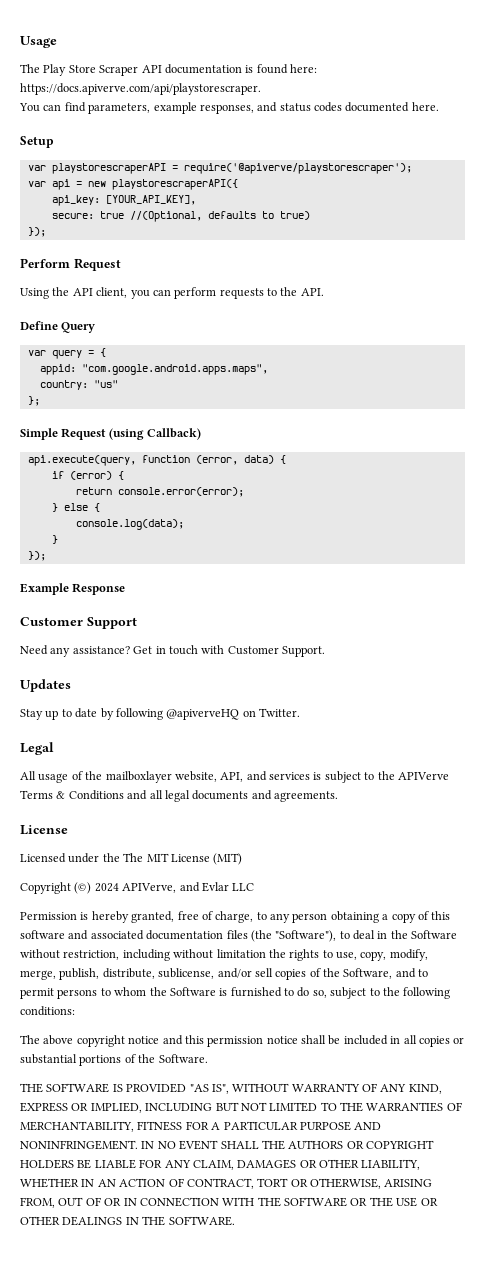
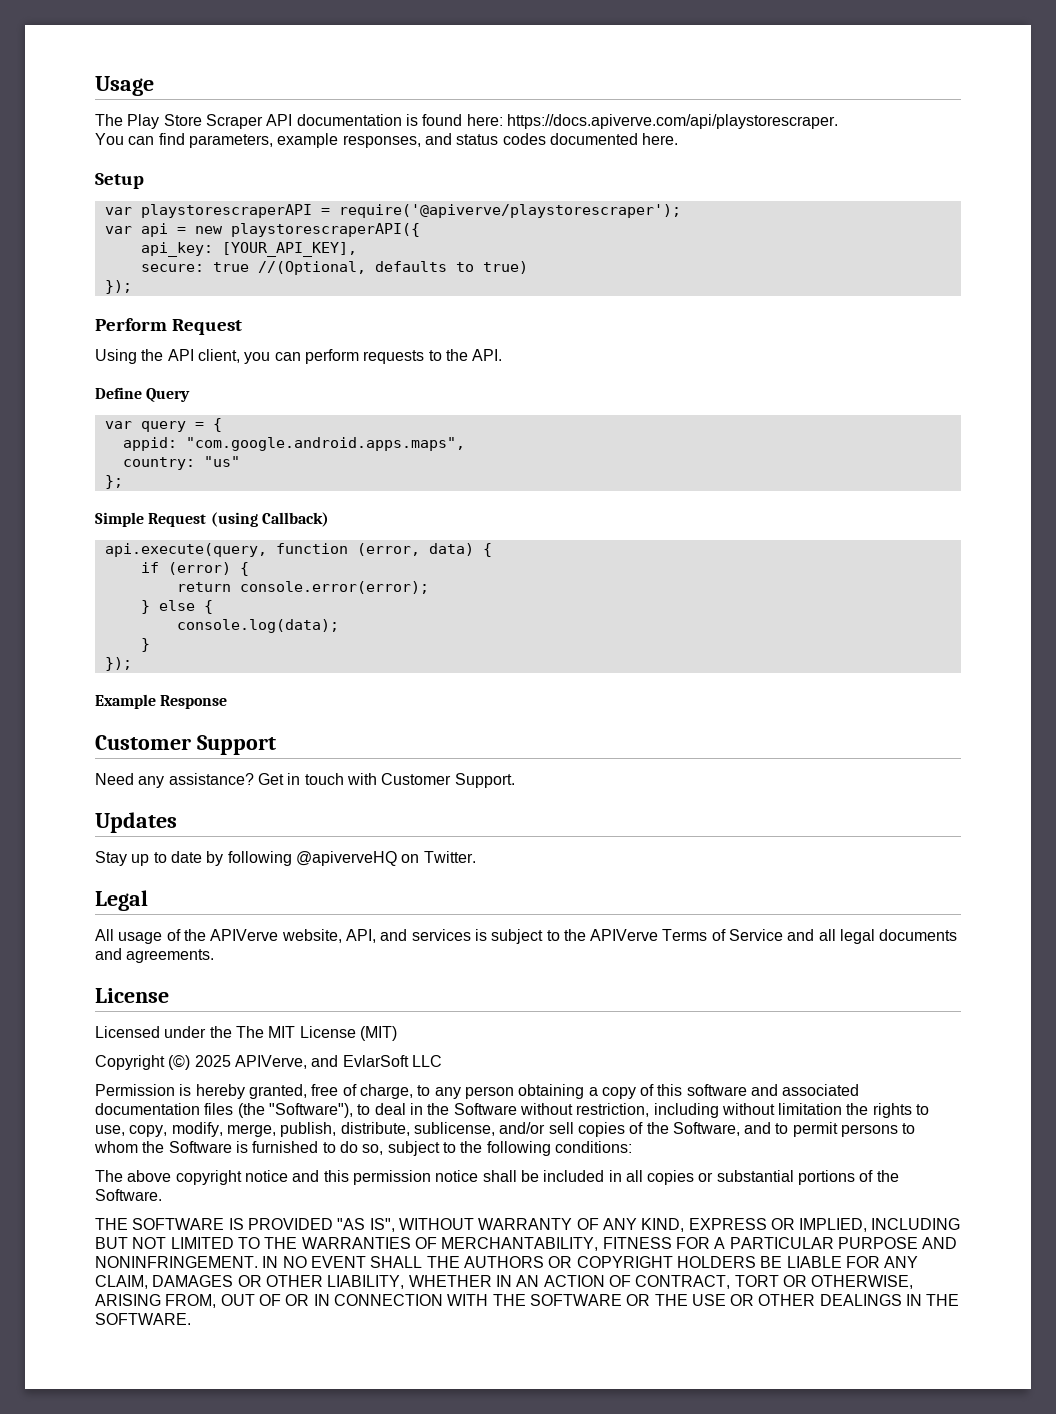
[105,771,172,783] mailboxlayer -> [210,929,279,941] APIVerve
[56,790,124,800] & Conditions -> [711,929,784,941] of Service
[94,883,119,892] 2024 -> [194,1055,231,1067] 2025
[201,882,229,892] Evlar -> [342,1055,409,1067] EvlarSoft

